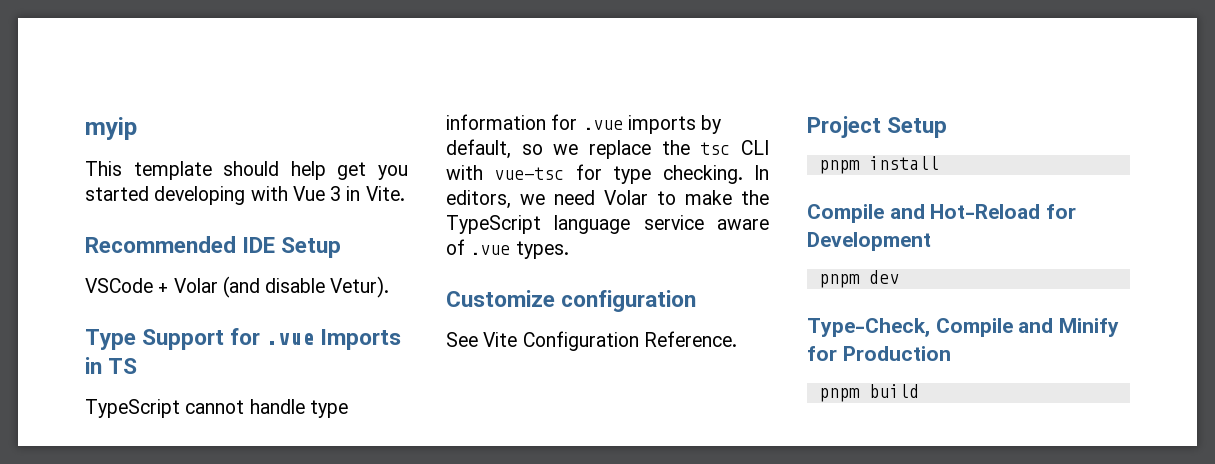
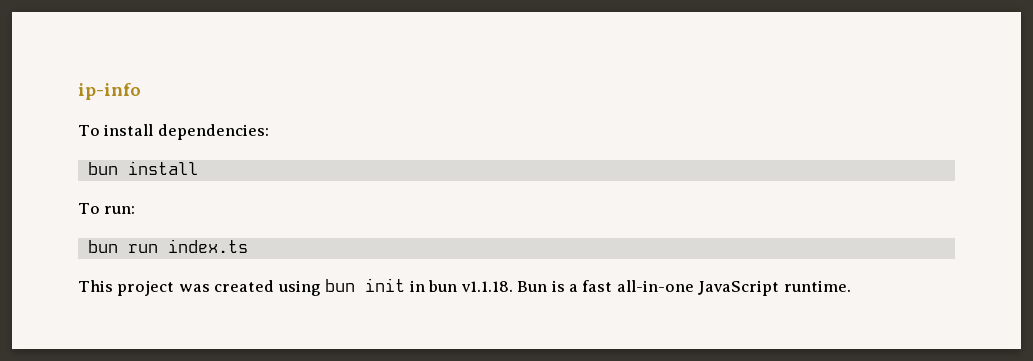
[85,117,137,140] [85,161,408,180] [85,186,405,205] [85,236,342,258] [85,276,390,298] [85,328,402,350] [85,357,138,374] [85,399,348,418] [446,114,722,134] [446,139,769,159] [446,164,769,184] [446,190,769,209] [446,215,769,234] [446,239,569,259] [446,290,697,312] [446,331,737,351] [807,116,948,138] [818,156,939,174] [807,204,1077,223] [807,232,931,251] [818,270,899,288] [807,318,1120,337] [807,346,951,361] [818,384,919,402] myip // This template should help get you started developing with Vue 3 in Vite. // Recommended IDE Setup // VSCode + Volar (and disable Vetur). // Type Support for .vue Imports in TS // TypeScript cannot handle type information for .vue imports by default, so we replace the tsc CLI with vue-tsc for type checking. In editors, we need Volar to make the TypeScript language service aware of .vue types. // Customize configuration // See Vite Configuration Reference. // Project Setup // pnpm install // Compile and Hot-Reload for Development // pnpm dev // Type-Check, Compile and Minify for Production // pnpm build -> [78,83,141,100] [78,124,269,140] [87,161,198,175] [78,203,136,214] [87,239,248,253] [78,278,851,296] ip-info // To install dependencies: // bun install // To run: // bun run index.ts // This project was created using bun init in bun v1.1.18. Bun is a fast all-in-one JavaScript runtime.

